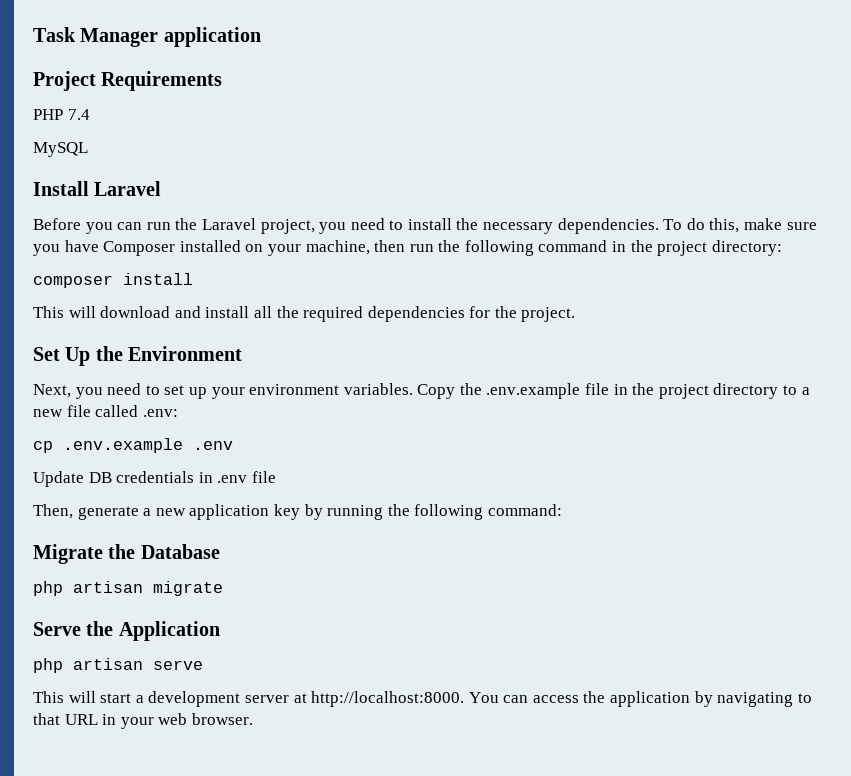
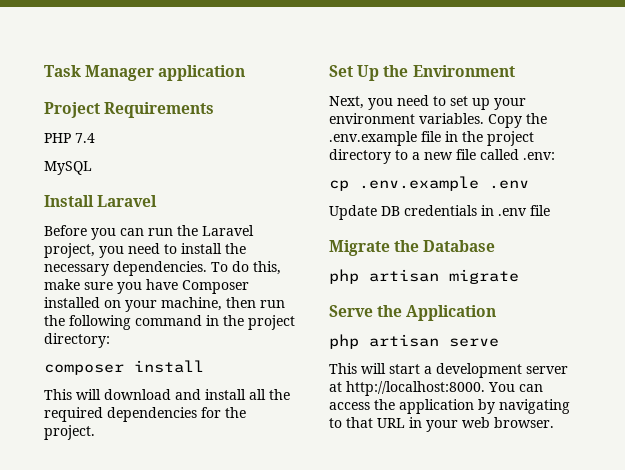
[33,504,562,520] // Then, generate a new application key by running the following command: -> (550, 210) none

